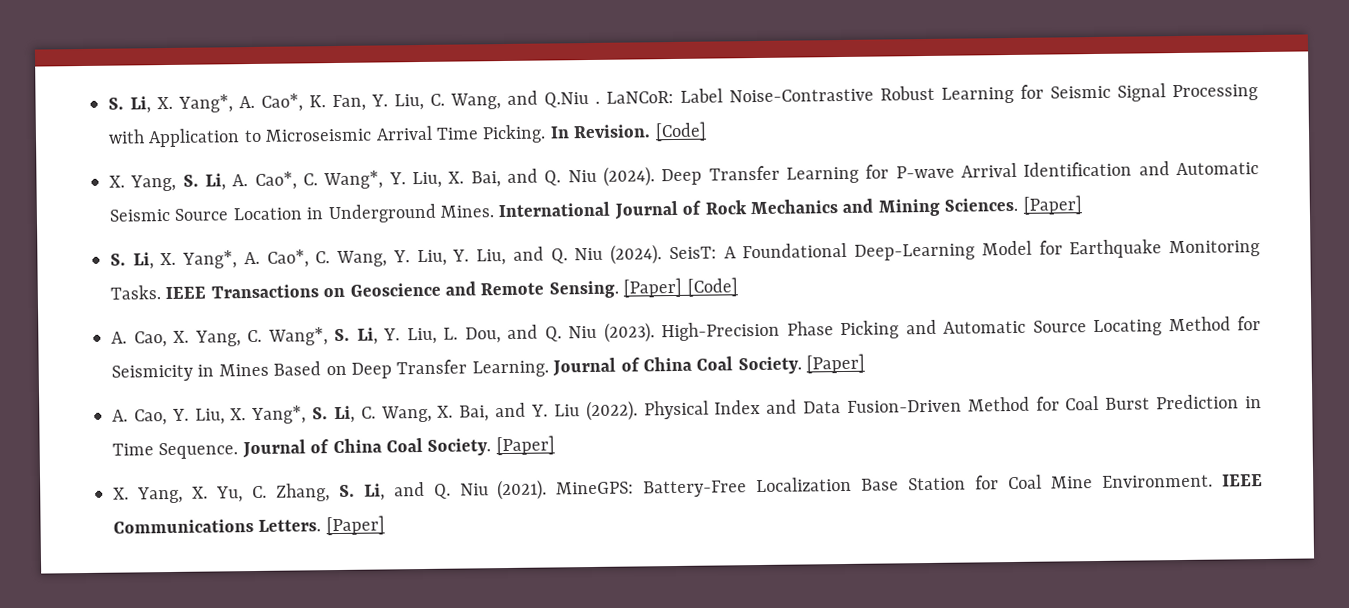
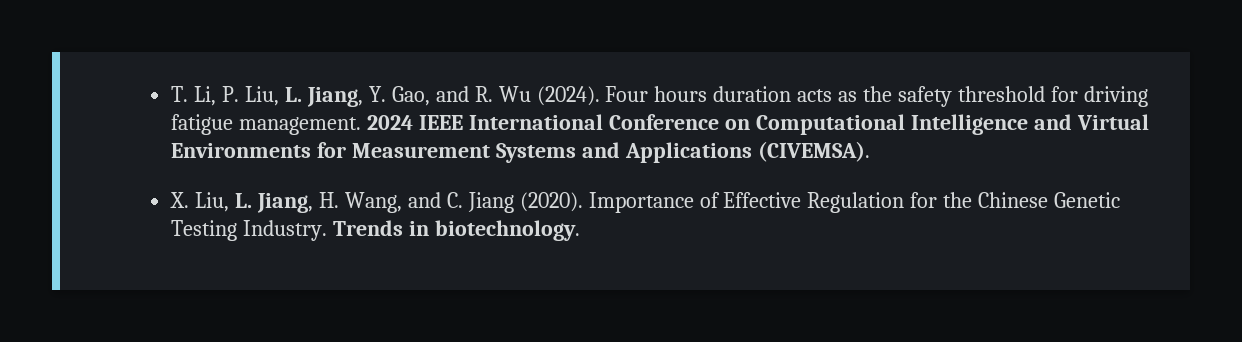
[108,83,1258,114] [108,121,707,148] [109,161,1259,192] [109,195,1082,224] [110,239,1260,270] [110,277,738,300] [111,316,1261,348] [111,353,866,382] [112,394,1262,426] [112,435,555,460] [113,474,1264,504] [113,515,385,536] S. Li, X. Yang*, A. Cao*, K. Fan, Y. Liu, C. Wang, and Q.Niu . LaNCoR: Label Noise-Contrastive Robust Learning for Seismic Signal Processing with Application to Microseismic Arrival Time Picking. In Revision. [Code] // X. Yang, S. Li, A. Cao*, C. Wang*, Y. Liu, X. Bai, and Q. Niu (2024). Deep Transfer Learning for P-wave Arrival Identification and Automatic Seismic Source Location in Underground Mines. International Journal of Rock Mechanics and Mining Sciences. [Paper] // S. Li, X. Yang*, A. Cao*, C. Wang, Y. Liu, Y. Liu, and Q. Niu (2024). SeisT: A Foundational Deep-Learning Model for Earthquake Monitoring Tasks. IEEE Transactions on Geoscience and Remote Sensing. [Paper] [Code] // A. Cao, X. Yang, C. Wang*, S. Li, Y. Liu, L. Dou, and Q. Niu (2023). High-Precision Phase Picking and Automatic Source Locating Method for Seismicity in Mines Based on Deep Transfer Learning. Journal of China Coal Society. [Paper] // A. Cao, Y. Liu, X. Yang*, S. Li, C. Wang, X. Bai, and Y. Liu (2022). Physical Index and Data Fusion-Driven Method for Coal Burst Prediction in Time Sequence. Journal of China Coal Society. [Paper] // X. Yang, X. Yu, C. Zhang, S. Li, and Q. Niu (2021). MineGPS: Battery-Free Localization Base Station for Coal Mine Environment. IEEE Communications Letters. [Paper] -> [171,86,1148,107] [171,114,1149,135] [171,141,870,163] [170,192,1121,213] [171,220,580,241] T. Li, P. Liu, L. Jiang, Y. Gao, and R. Wu (2024). Four hours duration acts as the safety threshold for driving fatigue management. 2024 IEEE International Conference on Computational Intelligence and Virtual Environments for Measurement Systems and Applications (CIVEMSA). // X. Liu, L. Jiang, H. Wang, and C. Jiang (2020). Importance of Effective Regulation for the Chinese Genetic Testing Industry. Trends in biotechnology.

